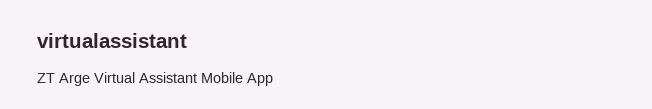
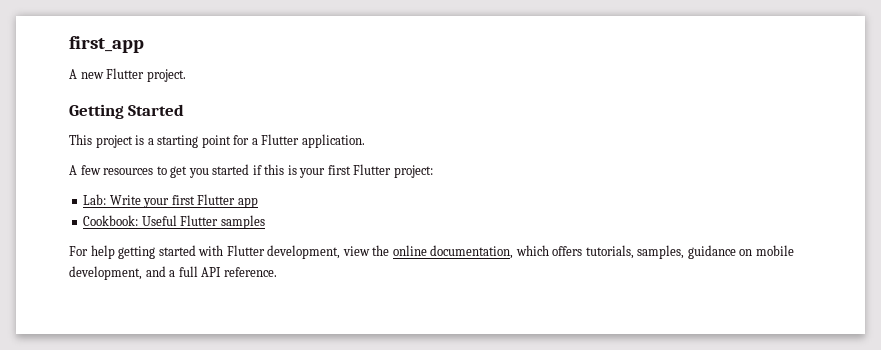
[37,33,187,48] [37,72,273,86] virtualassistant // ZT Arge Virtual Assistant Mobile App -> [69,36,144,53] [69,68,186,82] [69,104,185,119] [69,134,365,148] [69,164,433,178] [83,194,258,208] [83,215,265,229] [69,245,794,259] [69,266,277,280] first_app // A new Flutter project. // Getting Started // This project is a starting point for a Flutter application. // A few resources to get you started if this is your first Flutter project: // Lab: Write your first Flutter app // Cookbook: Useful Flutter samples // For help getting started with Flutter development, view the online documentation, which offers tutorials, samples, guidance on mobile development, and a full API reference.

